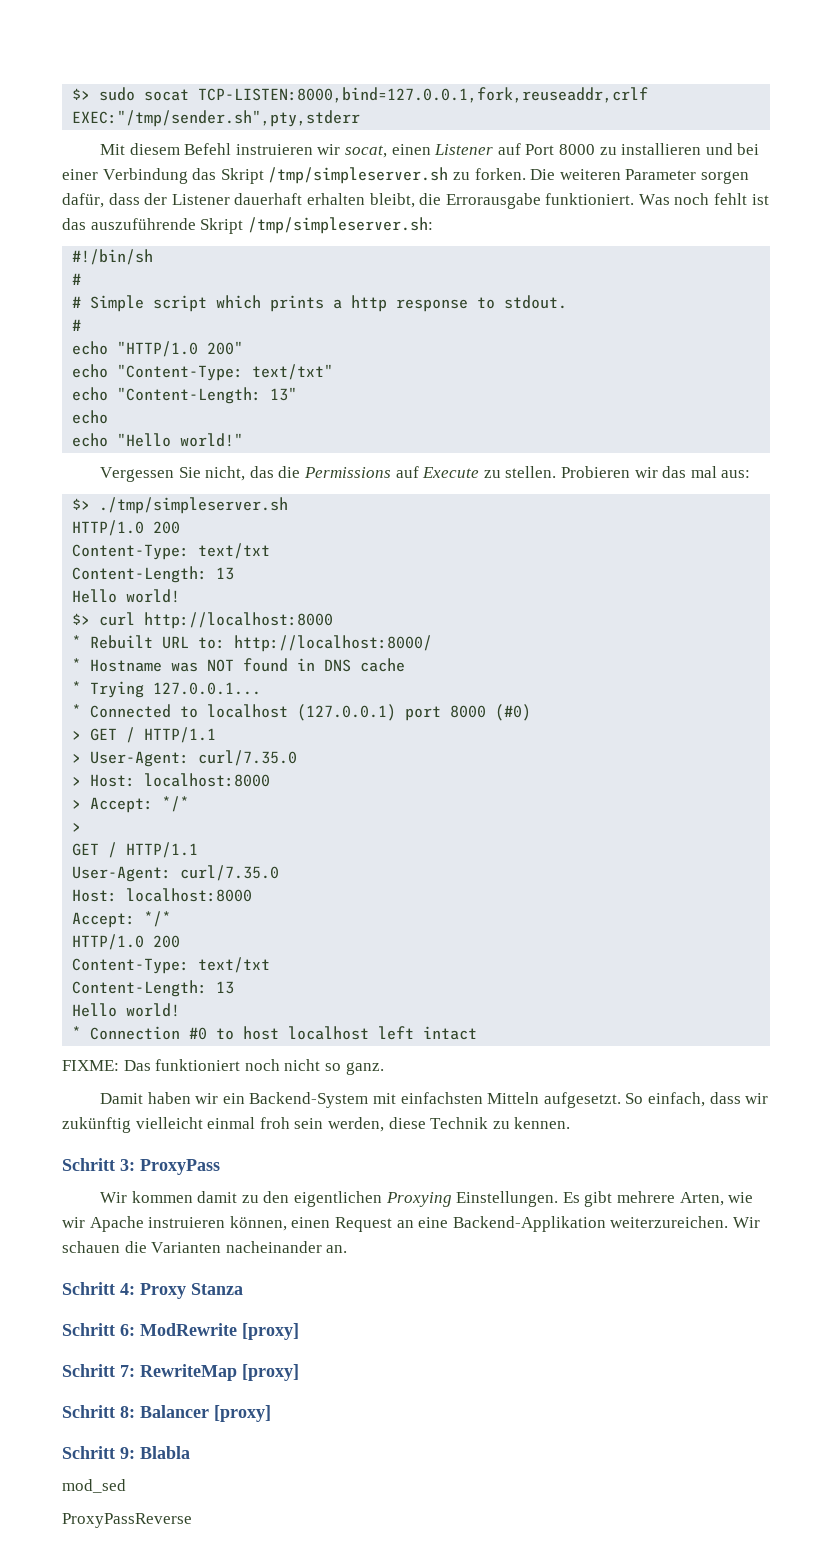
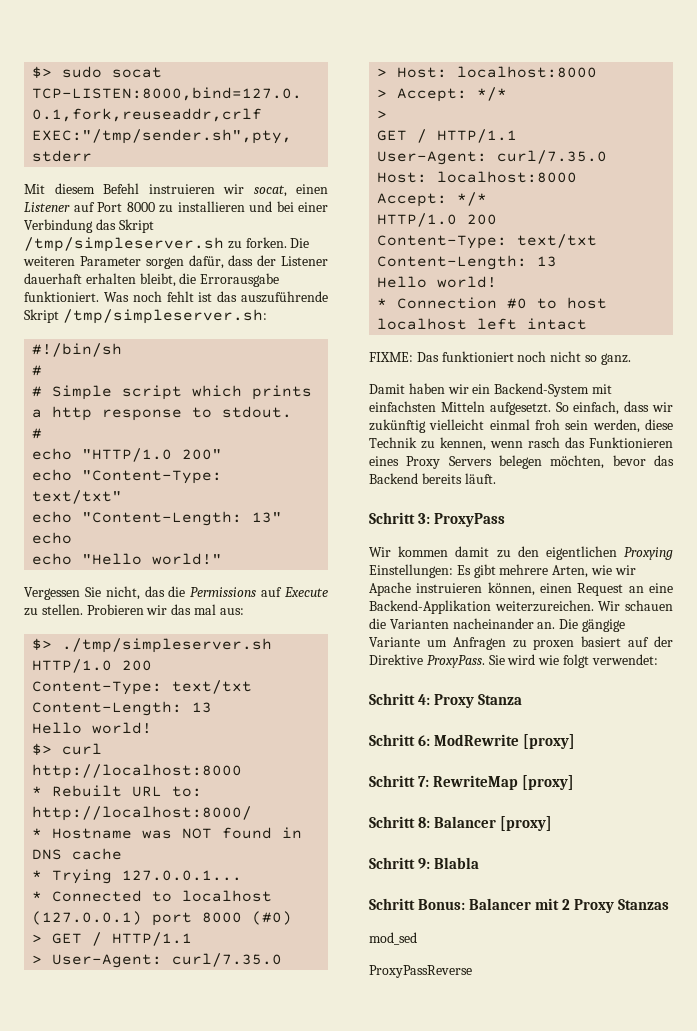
[514,1117,571,1129] kennen. -> [440,437,673,451] [369,455,674,469] [369,473,496,484] kennen, wenn rasch das Funktionieren eines Proxy Servers belegen möchten, bevor das Backend bereits läuft.
[456,1191,559,1207] Einstellungen. -> [369,564,453,578] Einstellungen:
(348, 1249) none -> [559,619,625,632] [369,636,673,650] [369,654,658,668] Die gängige Variante um Anfragen zu proxen basiert auf der Direktive ProxyPass. Sie wird wie folgt verwendet:
(190, 1452) none -> [369,898,670,913] // Schritt Bonus: Balancer mit 2 Proxy Stanzas

